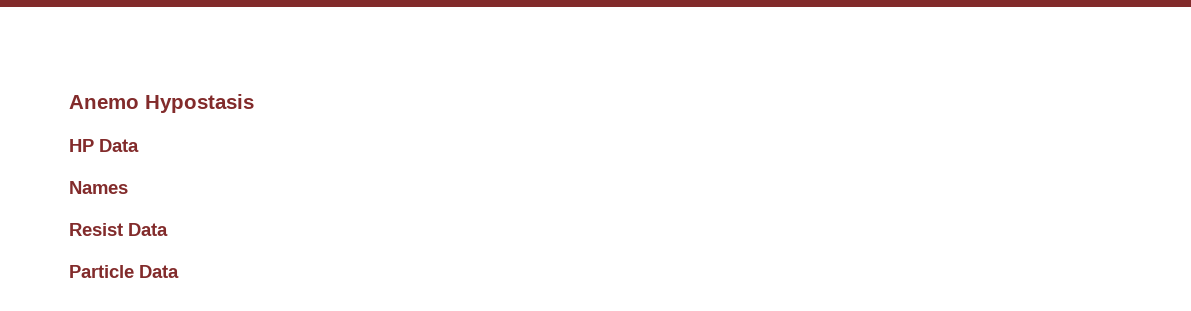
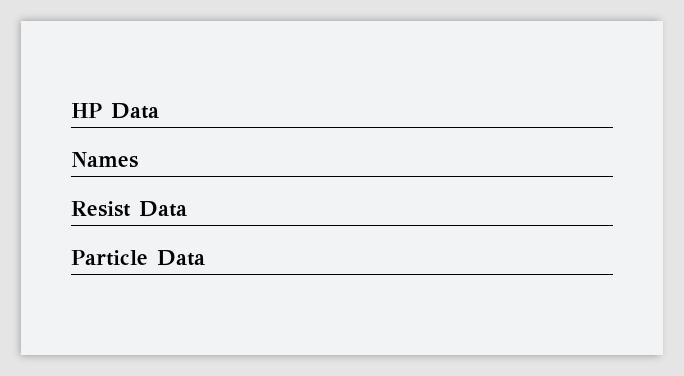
[69,94,254,113] Anemo Hypostasis // -> (71, 110) none

